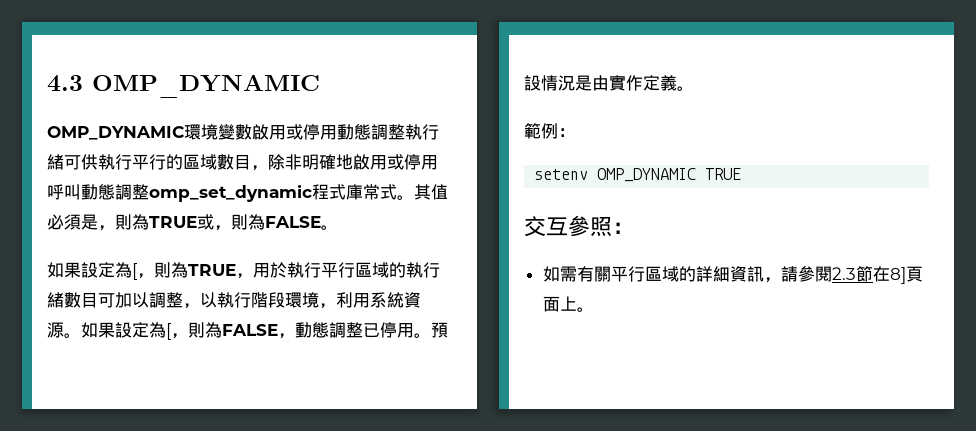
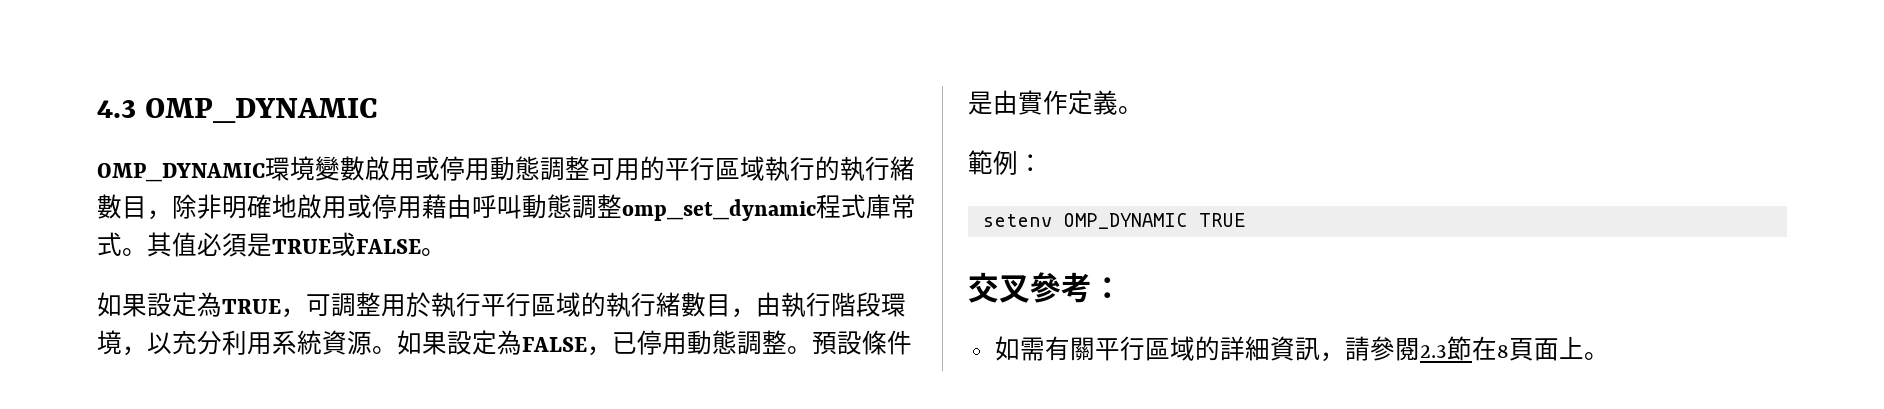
[405,124,439,140] [47,154,217,170] 執行緒可供執行平行的區域 -> [590,156,915,182] 可用的平行區域執行的執行緒
(438, 162) none -> [422,194,472,219] 藉由
[98,214,265,231] ，則為TRUE或，則為 -> [272,232,356,256] TRUE或
[132,262,253,280] [，則為TRUE， -> [222,292,381,318] TRUE，可調整
[98,292,217,309] 可加以調整，以 -> [731,292,781,318] ，由
(336, 306) none -> [147,331,222,355] 以充分
[166,322,448,340] [524,75,575,91] [，則為FALSE，動態調整已停用。預設情況 -> [522,330,912,356] FALSE，已停用動態調整。預設條件
[546,215,612,237] 互參照 -> [999,272,1092,303] 叉參考
[889,267,906,284] 8] -> [1496,345,1509,358] 8

